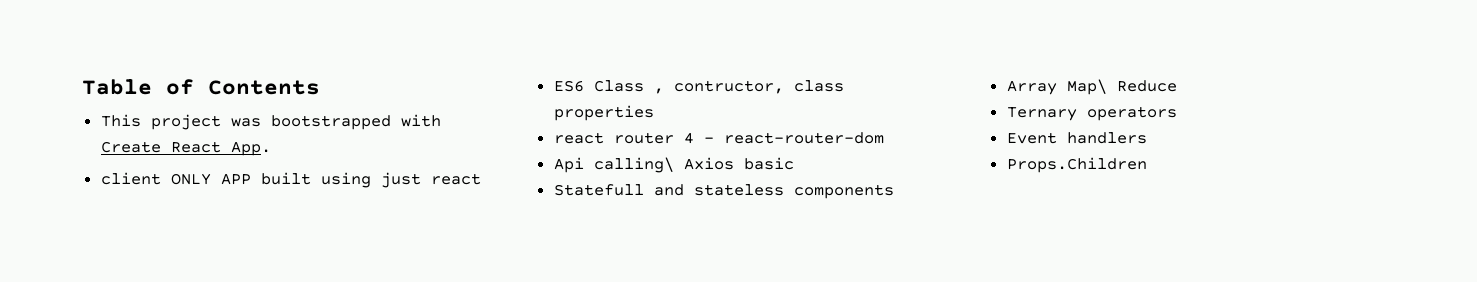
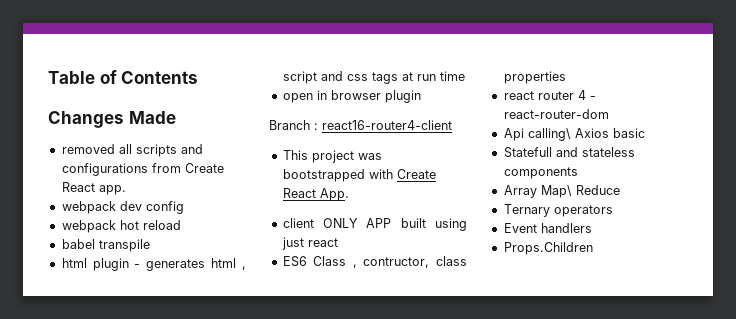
(320, 87) none -> [48,111,176,128] [61,144,203,157] [61,163,224,176] [61,182,126,195] [61,201,184,214] [61,220,181,233] [61,239,150,252] [61,258,246,271] [282,71,465,84] [282,90,421,103] [269,120,452,130] // Changes Made // removed all scripts and configurations from Create React app. // webpack dev config // webpack hot reload // babel transpile // html plugin - generates html , script and css tags at run time // open in browser plugin // Branch : react16-router4-client

